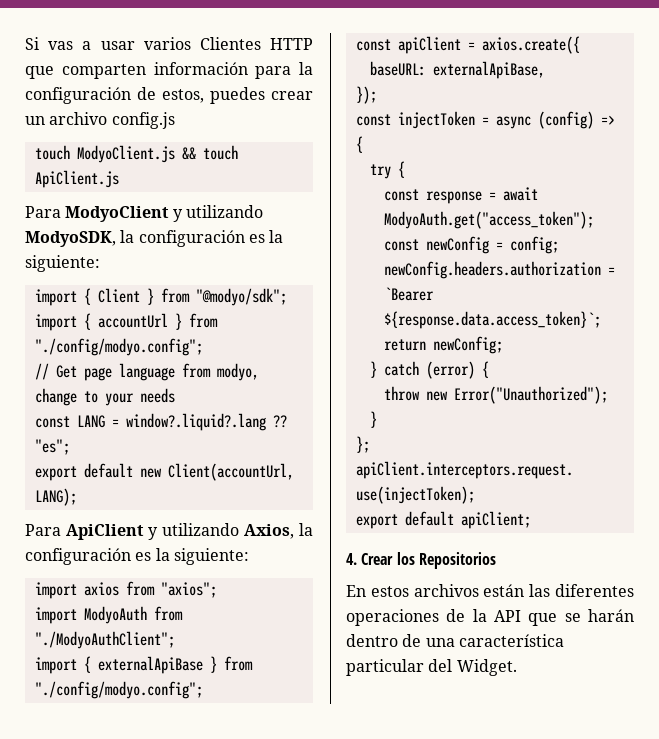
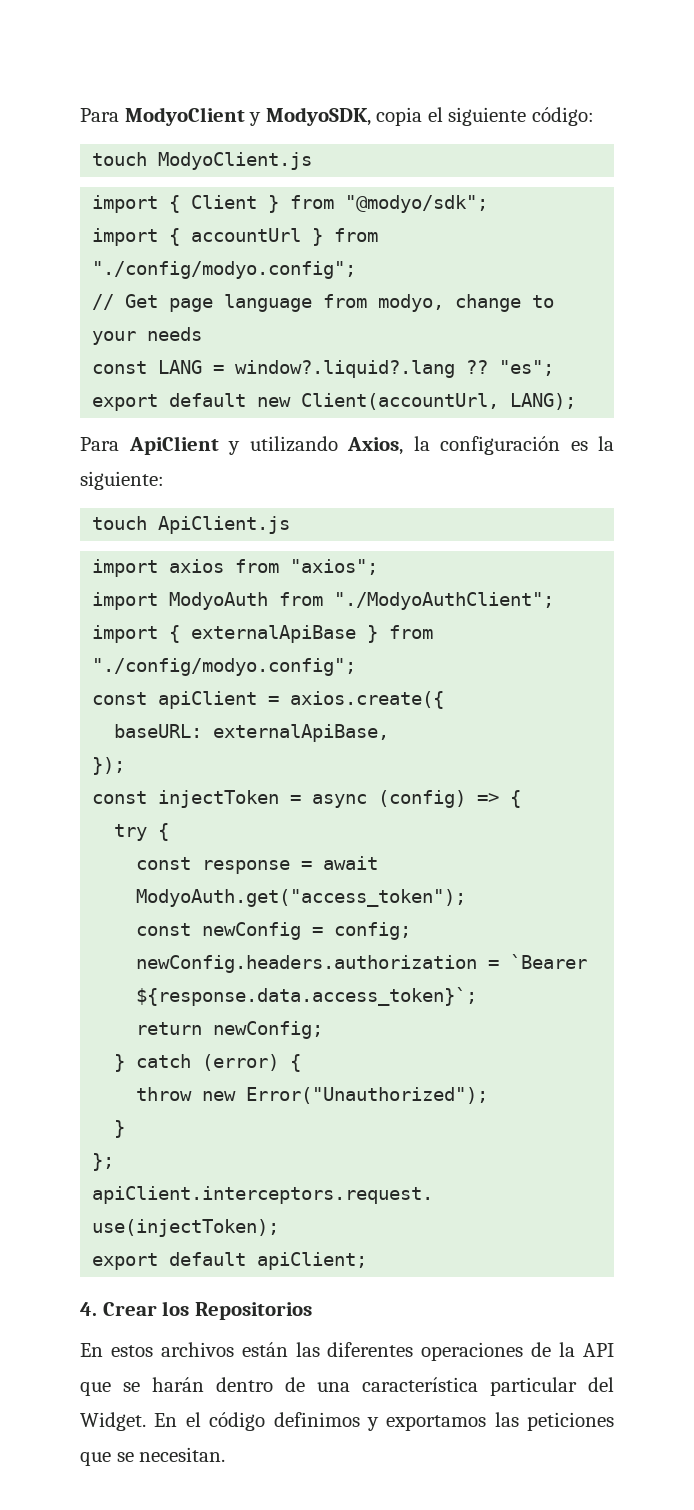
[25,37,313,50] [25,62,313,79] [25,87,313,104] [25,112,175,129] [34,145,238,163] [34,170,119,188] [25,205,263,222] [25,230,284,247] [25,255,100,272] Si vas a usar varios Clientes HTTP que comparten información para la configuración de estos, puedes crear un archivo config.js // touch ModyoClient.js && touch ApiClient.js // Para ModyoClient y utilizando ModyoSDK, la configuración es la siguiente: -> [80,107,594,126] [92,152,313,170] Para ModyoClient y ModyoSDK, copia el siguiente código: // touch ModyoClient.js
(249, 556) none -> [92,516,291,534] // touch ApiClient.js
(517, 667) none -> [154,1412,614,1431] [80,1447,226,1466] En el código definimos y exportamos las peticiones que se necesitan.

